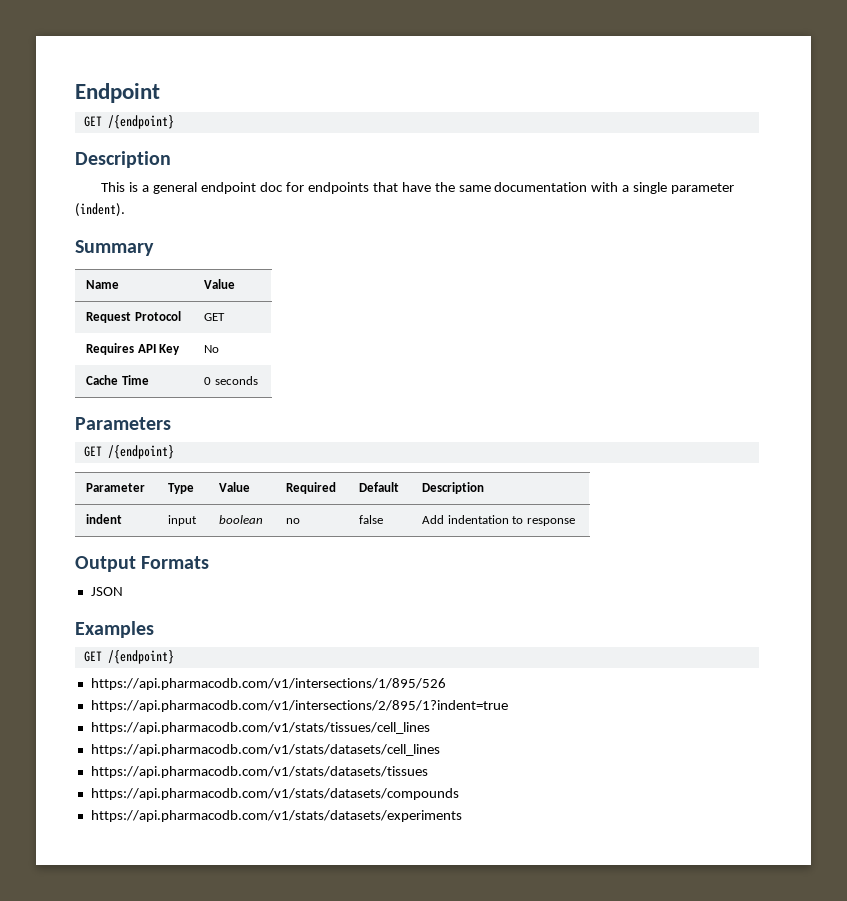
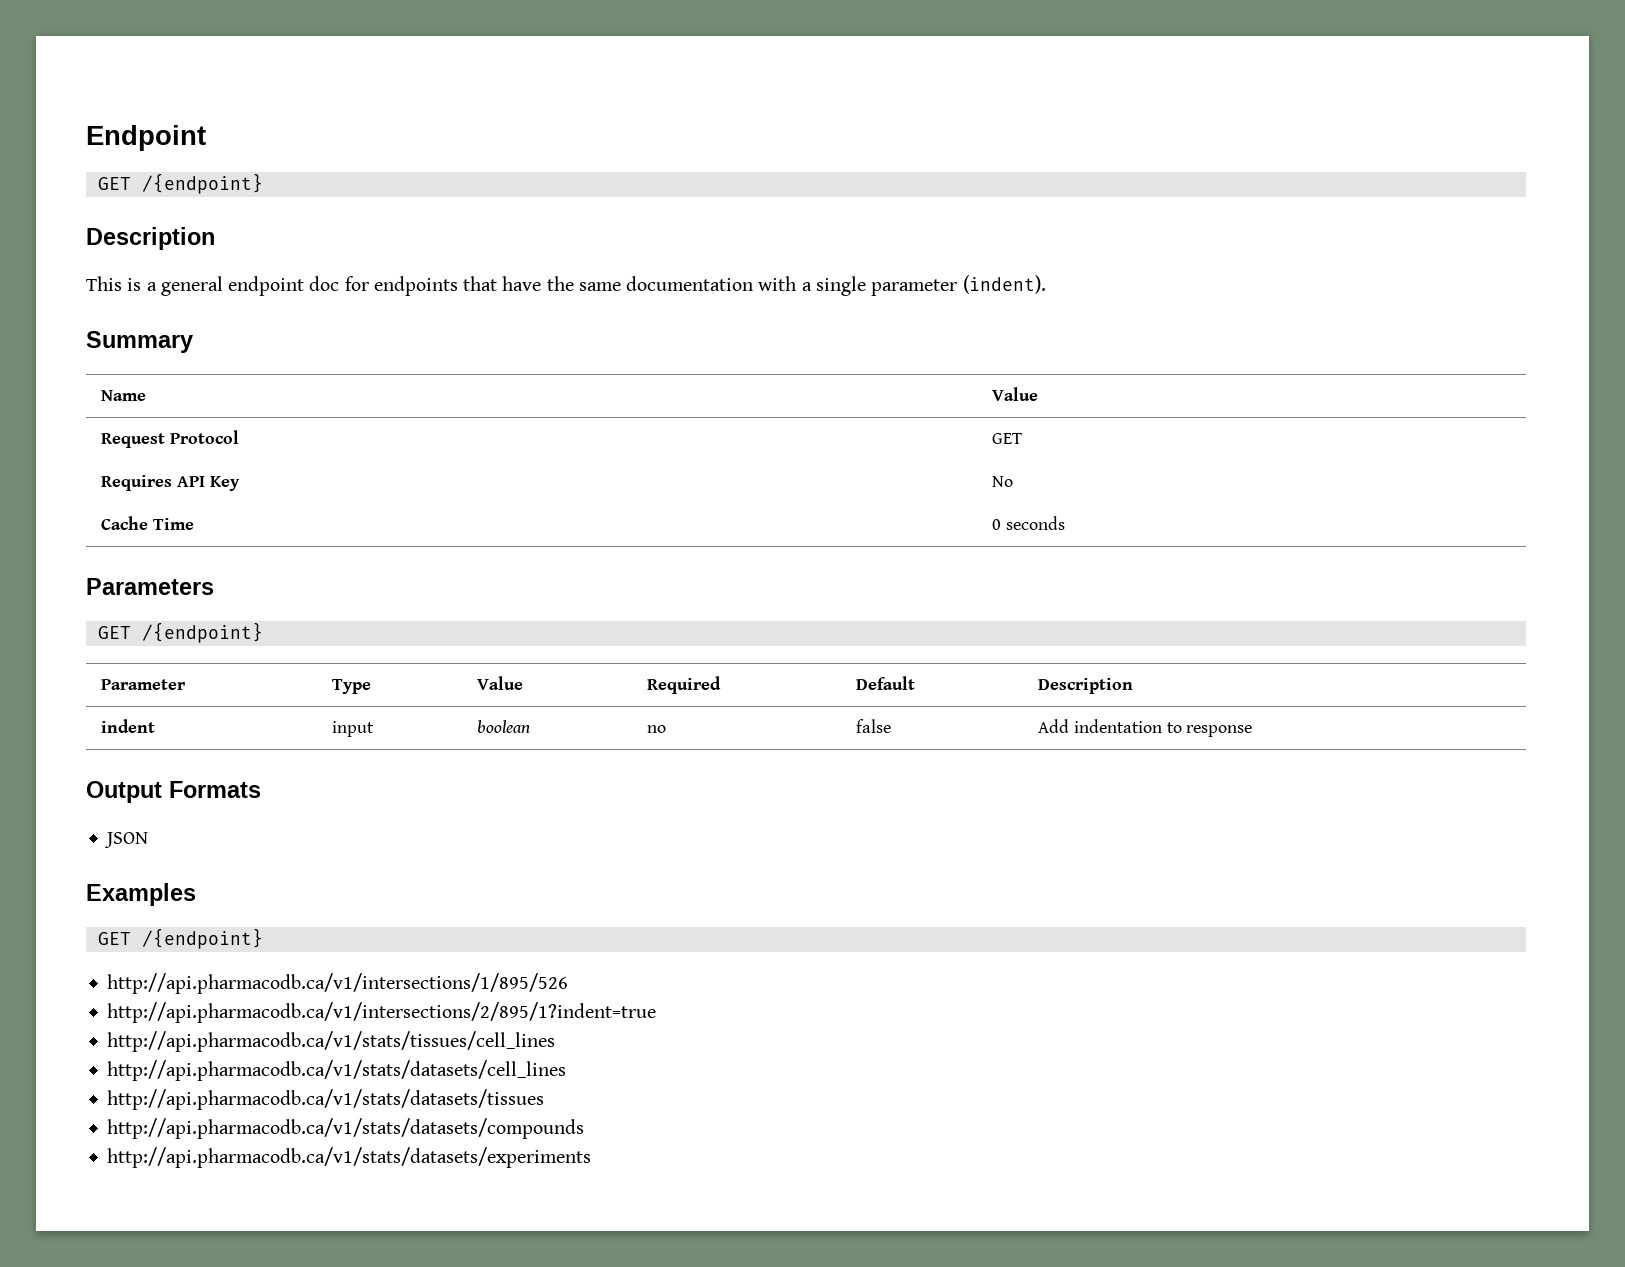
[90,678,446,690] [90,700,508,712] [90,722,430,734] [90,744,440,756] [90,766,428,778] [90,788,459,800] [90,810,462,822] https://api.pharmacodb.com/v1/intersections/1/895/526 // https://api.pharmacodb.com/v1/intersections/2/895/1?indent=true // https://api.pharmacodb.com/v1/stats/tissues/cell_lines // https://api.pharmacodb.com/v1/stats/datasets/cell_lines // https://api.pharmacodb.com/v1/stats/datasets/tissues // https://api.pharmacodb.com/v1/stats/datasets/compounds // https://api.pharmacodb.com/v1/stats/datasets/experiments -> [107,973,569,994] [107,1002,657,1023] [107,1031,556,1052] [107,1060,567,1081] [107,1089,545,1110] [107,1118,585,1139] [107,1147,592,1168] http://api.pharmacodb.ca/v1/intersections/1/895/526 // http://api.pharmacodb.ca/v1/intersections/2/895/1?indent=true // http://api.pharmacodb.ca/v1/stats/tissues/cell_lines // http://api.pharmacodb.ca/v1/stats/datasets/cell_lines // http://api.pharmacodb.ca/v1/stats/datasets/tissues // http://api.pharmacodb.ca/v1/stats/datasets/compounds // http://api.pharmacodb.ca/v1/stats/datasets/experiments

